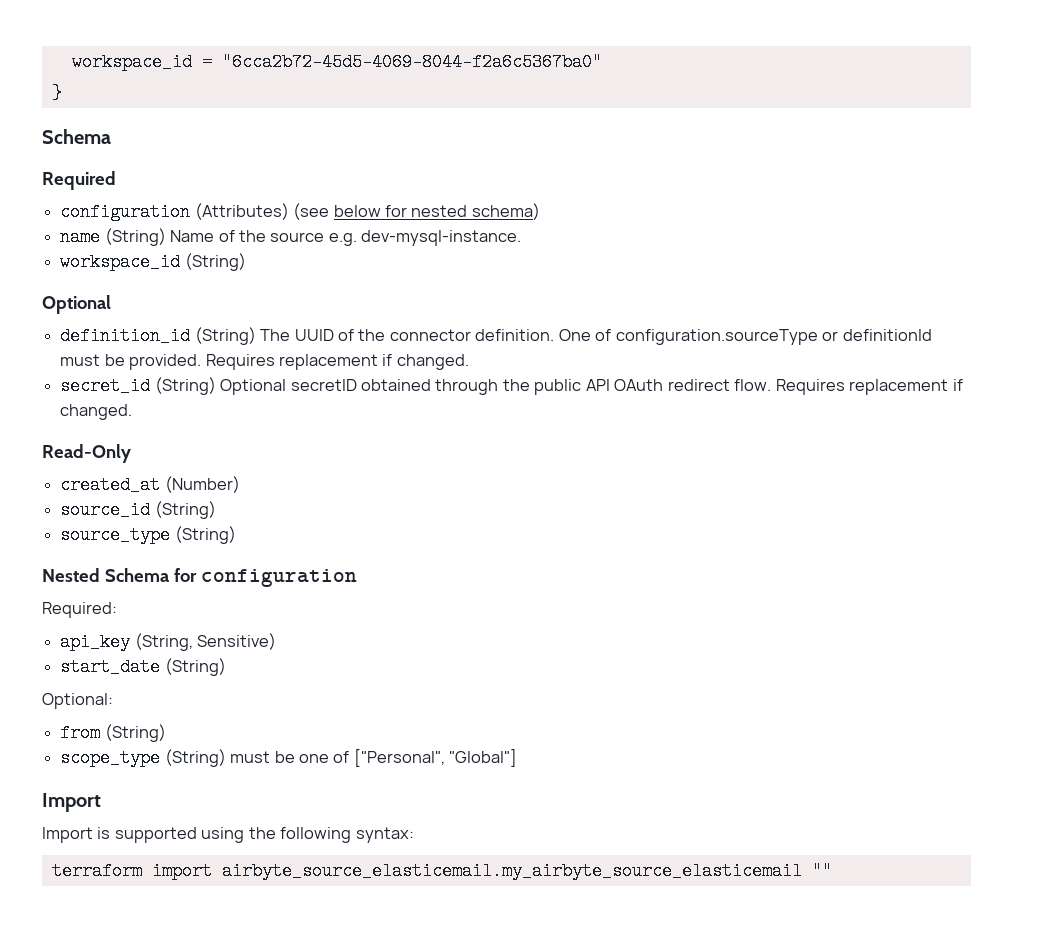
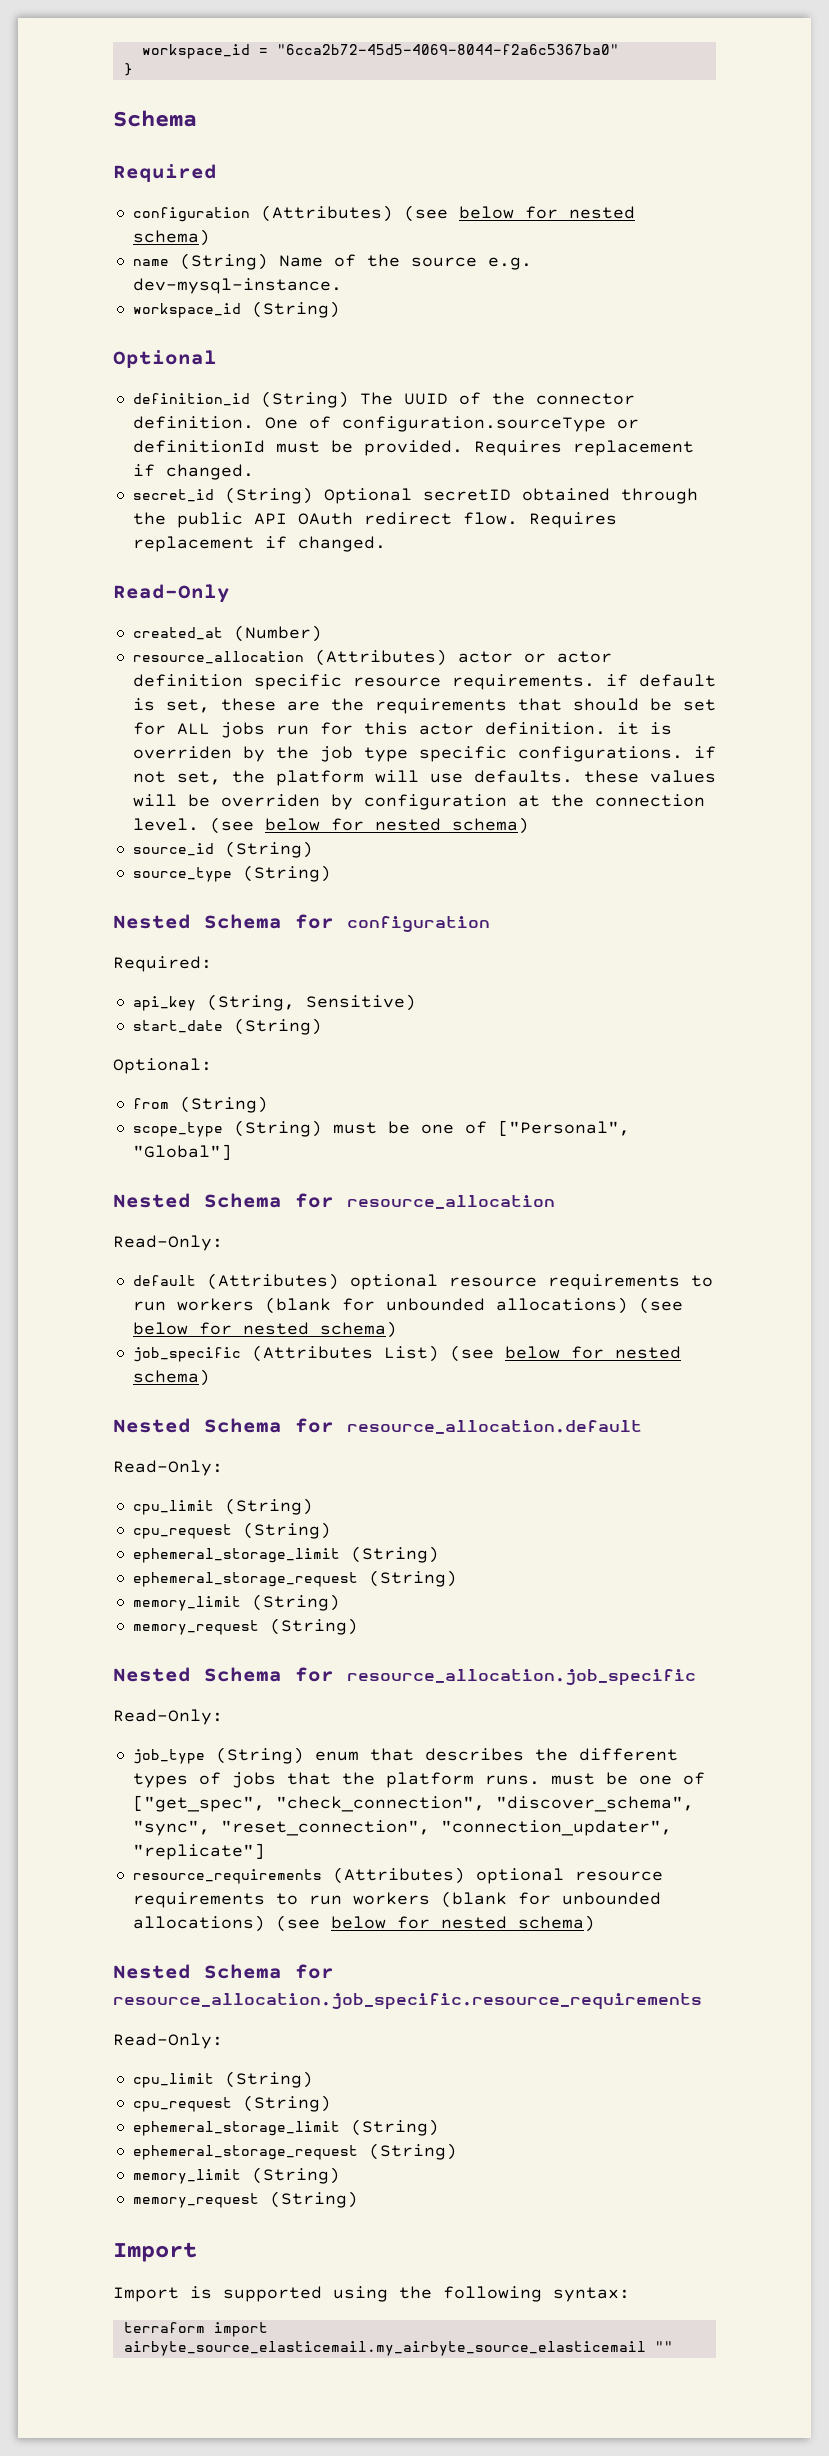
(240, 484) none -> [132,649,612,666] [132,674,716,690] [132,698,716,714] [132,722,672,738] [132,746,716,762] [132,770,716,786] [132,794,705,810] [132,817,529,834] // resource_allocation (Attributes) actor or actor definition specific resource requirements. if default is set, these are the requirements that should be set for ALL jobs run for this actor definition. it is overriden by the job type specific configurations. if not set, the platform will use defaults. these values will be overriden by configuration at the connection level. (see below for nested schema)
(518, 758) none -> [113,1193,555,1209] [113,1235,223,1251] [132,1273,713,1290] [132,1297,683,1314] [132,1321,397,1338] [132,1345,681,1362] [132,1369,210,1386] [113,1418,642,1434] [113,1460,223,1476] [132,1498,313,1515] [132,1522,331,1539] [132,1546,439,1563] [132,1570,457,1587] [132,1594,340,1611] [132,1618,358,1635] [113,1667,696,1686] [113,1709,223,1725] [132,1747,678,1764] [132,1772,705,1788] [132,1795,694,1812] [132,1820,672,1836] [132,1843,265,1860] [132,1867,663,1884] [132,1891,661,1908] [132,1915,595,1932] [113,1964,334,1979] [113,1993,702,2010] [113,2033,223,2049] [132,2071,313,2088] [132,2095,331,2112] [132,2119,439,2136] [132,2143,457,2160] [132,2167,340,2184] [132,2191,358,2208] // Nested Schema for resource_allocation // Read-Only: // default (Attributes) optional resource requirements to run workers (blank for unbounded allocations) (see below for nested schema) // job_specific (Attributes List) (see below for nested schema) // Nested Schema for resource_allocation.default // Read-Only: // cpu_limit (String) // cpu_request (String) // ephemeral_storage_limit (String) // ephemeral_storage_request (String) // memory_limit (String) // memory_request (String) // Nested Schema for resource_allocation.job_specific // Read-Only: // job_type (String) enum that describes the different types of jobs that the platform runs. must be one of ["get_spec", "check_connection", "discover_schema", "sync", "reset_connection", "connection_updater", "replicate"] // resource_requirements (Attributes) optional resource requirements to run workers (blank for unbounded allocations) (see below for nested schema) // Nested Schema for resource_allocation.job_specific.resource_requirements // Read-Only: // cpu_limit (String) // cpu_request (String) // ephemeral_storage_limit (String) // ephemeral_storage_request (String) // memory_limit (String) // memory_request (String)

